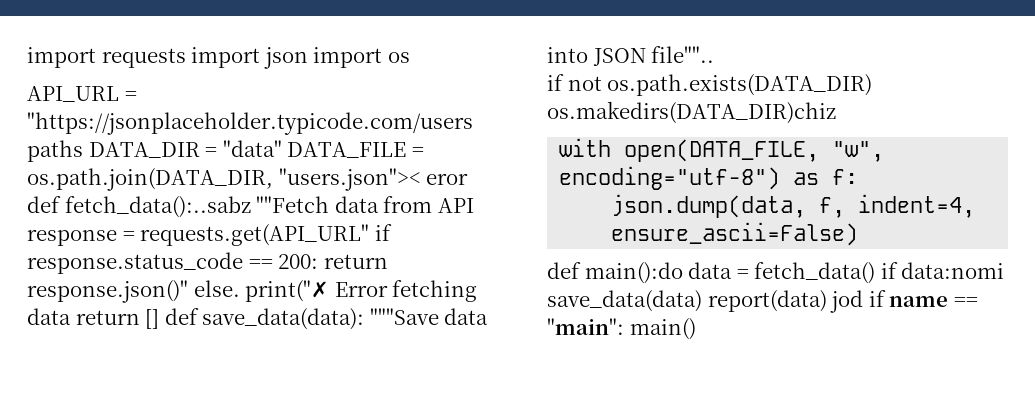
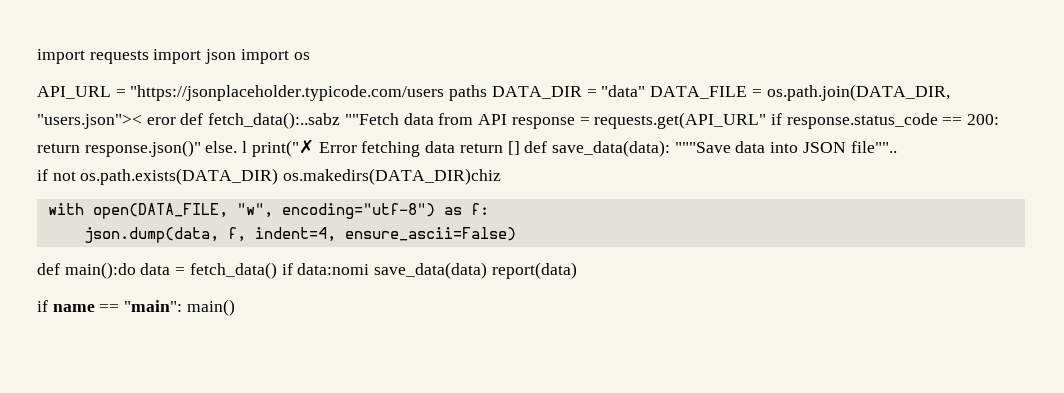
(240, 288) none -> [242,141,248,153] l
[830,290,864,313] jod -> (577, 270) //

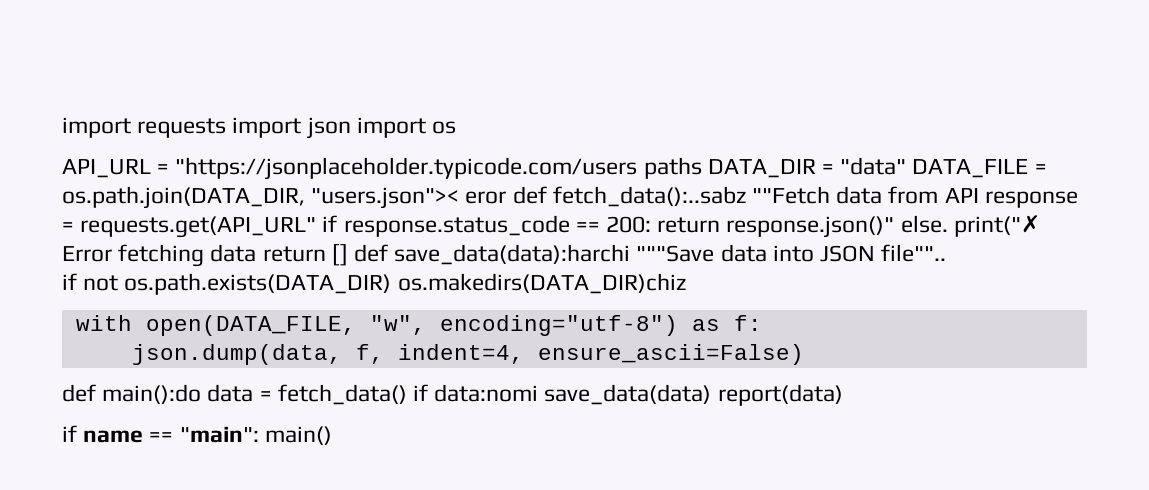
[242,141,248,153] l -> (948, 224) none
[551,140,670,157] save_data(data): -> [394,244,631,265] save_data(data):harchi

